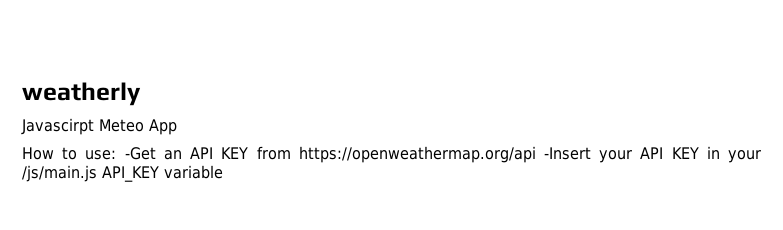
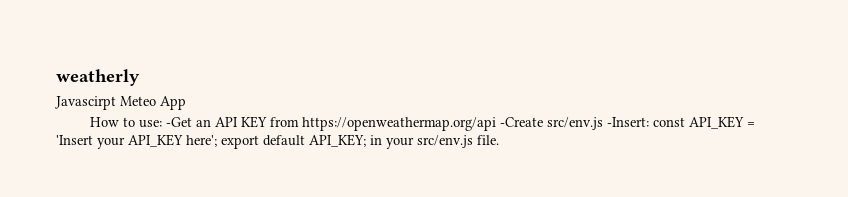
[543,146,761,163] [22,165,223,182] -Insert your API KEY in your /js/main.js API_KEY variable -> [499,116,755,130] [56,134,499,149] -Create src/env.js -Insert: const API_KEY = 'Insert your API_KEY here'; export default API_KEY; in your src/env.js file.

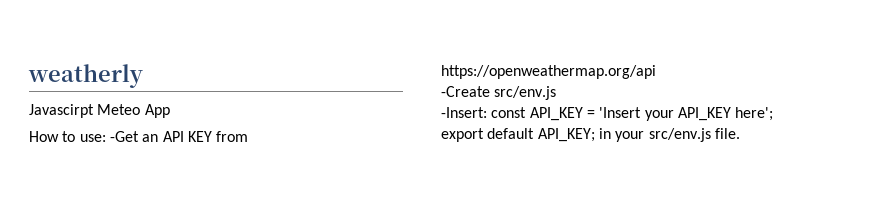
(496, 124) none -> (656, 72) //
(603, 123) none -> (557, 93) //

